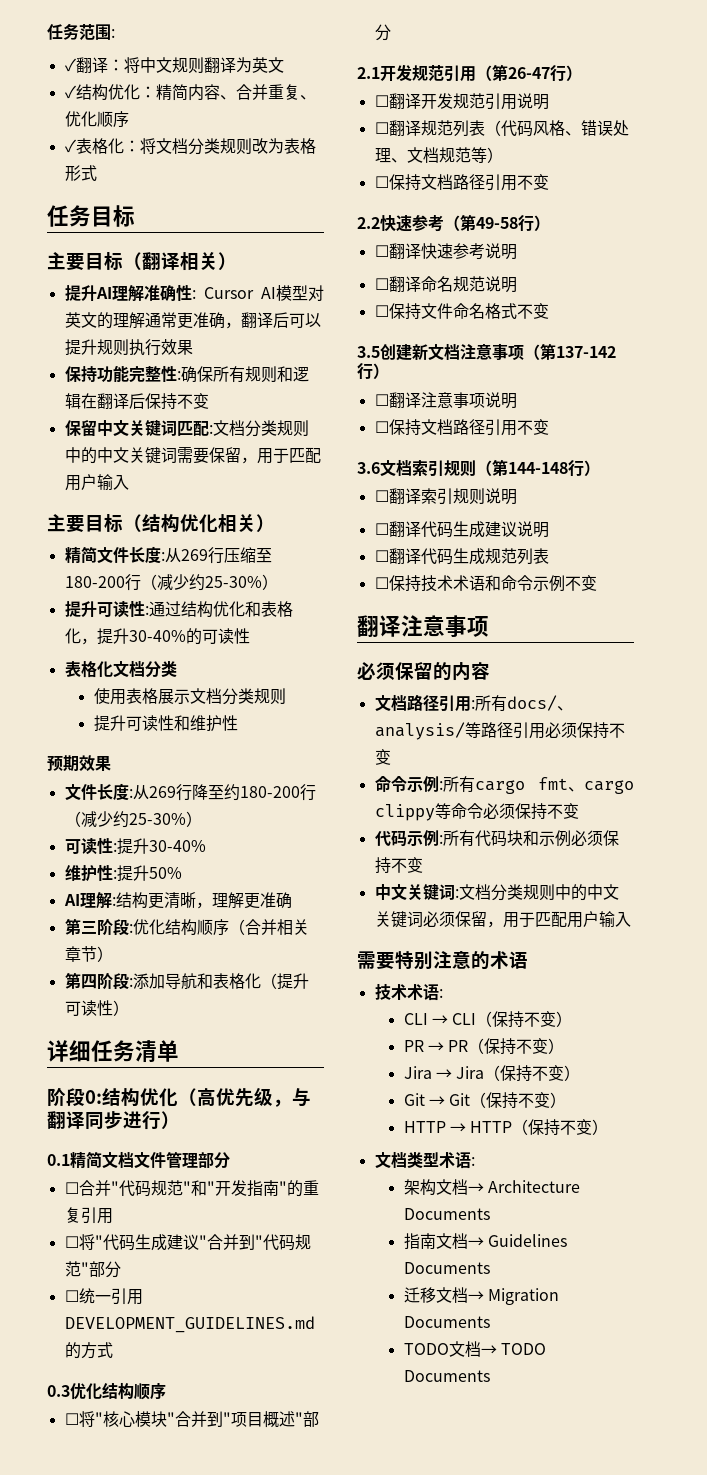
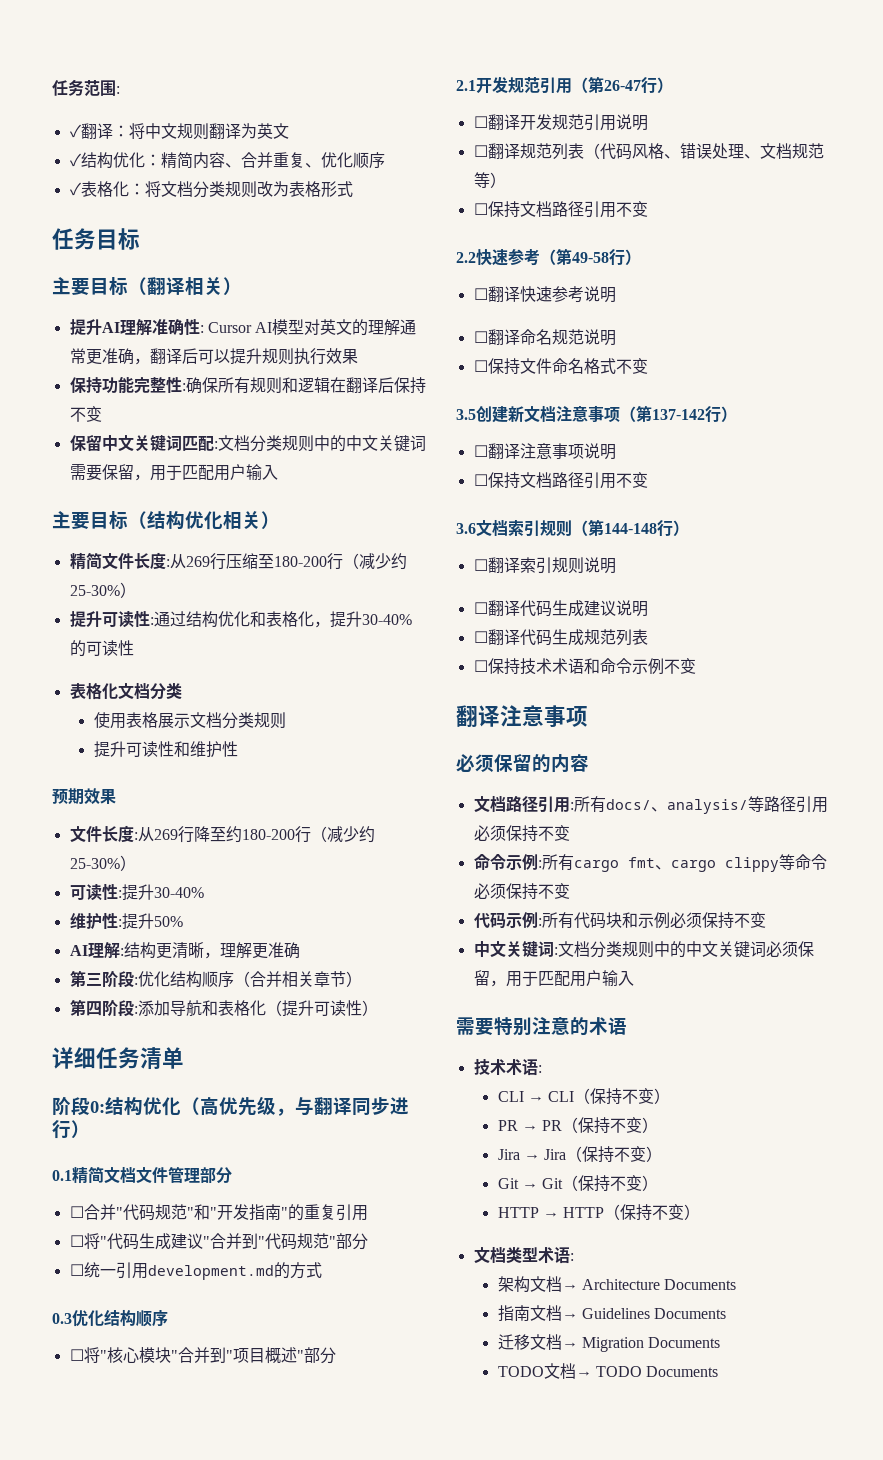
[64,1316,315,1333] DEVELOPMENT_GUIDELINES.md -> [147,1265,274,1280] development.md

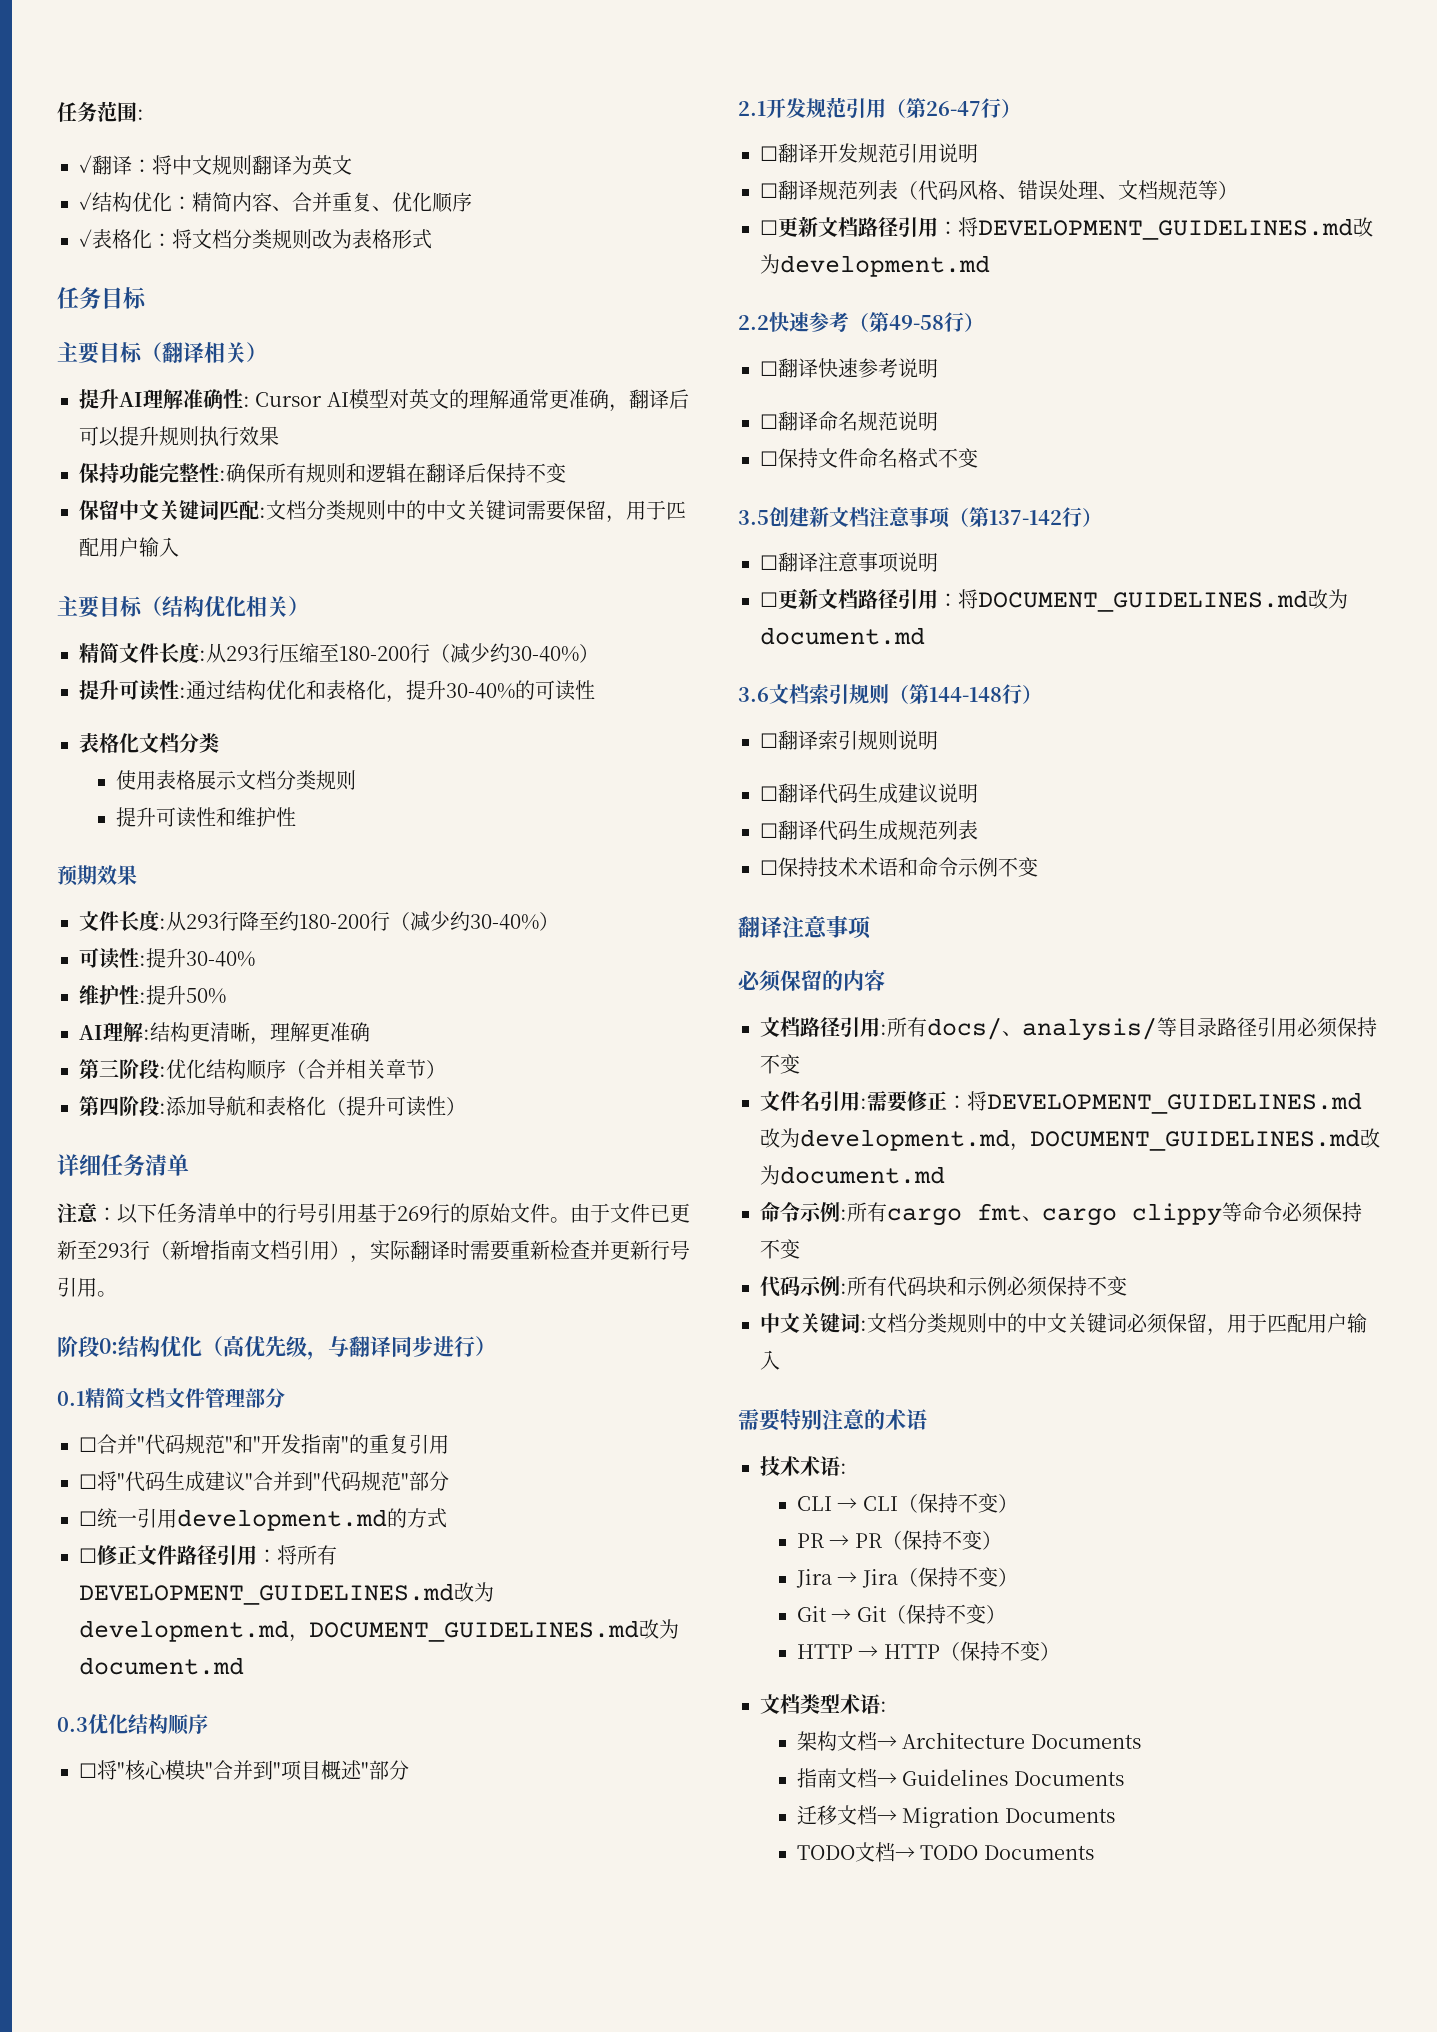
[185,556,210,567] 269 -> [226,646,259,661] 293
[69,585,120,596] 25-30% -> [510,646,579,662] 30-40%
[153,829,178,840] 269 -> [186,914,219,929] 293
[69,858,120,869] 25-30% -> [470,914,539,930] 30-40%
(184, 1058) none -> [57,1203,690,1224] [57,1240,690,1263] [57,1277,117,1297] // 注意：以下任务清单中的行号引用基于269行的原始文件。由于文件已更新至293行（新增指南文档引用），实际翻译时需要重新检查并更新行号引用。
(322, 1270) none -> [79,1545,337,1566] [79,1582,494,1605] [79,1619,679,1642] [79,1657,244,1675] // ☐修正文件路径引用：将所有DEVELOPMENT_GUIDELINES.md改为development.md，DOCUMENT_GUIDELINES.md改为document.md
[487,201,648,218] 保持文档路径引用不变 -> [778,216,1373,240] [760,254,990,277] 更新文档路径引用：将DEVELOPMENT_GUIDELINES.md改为development.md
[487,472,648,489] 保持文档路径引用不变 -> [778,588,1348,612] [760,627,925,645] 更新文档路径引用：将DOCUMENT_GUIDELINES.md改为document.md
(764, 804) none -> [1177,1017,1217,1037] 目录
(570, 833) none -> [760,1090,1362,1114] [760,1128,1380,1151] [760,1165,945,1185] // 文件名引用:需要修正：将DEVELOPMENT_GUIDELINES.md改为development.md，DOCUMENT_GUIDELINES.md改为document.md

